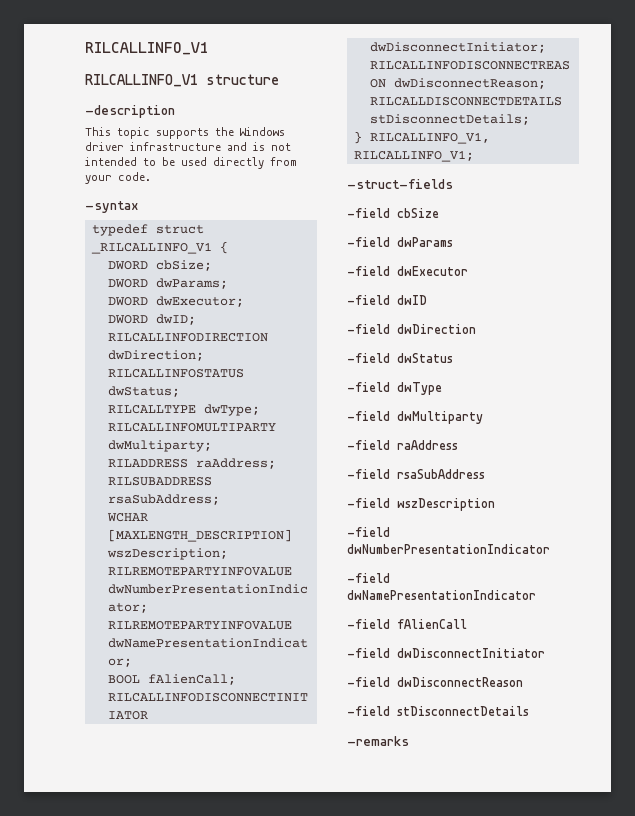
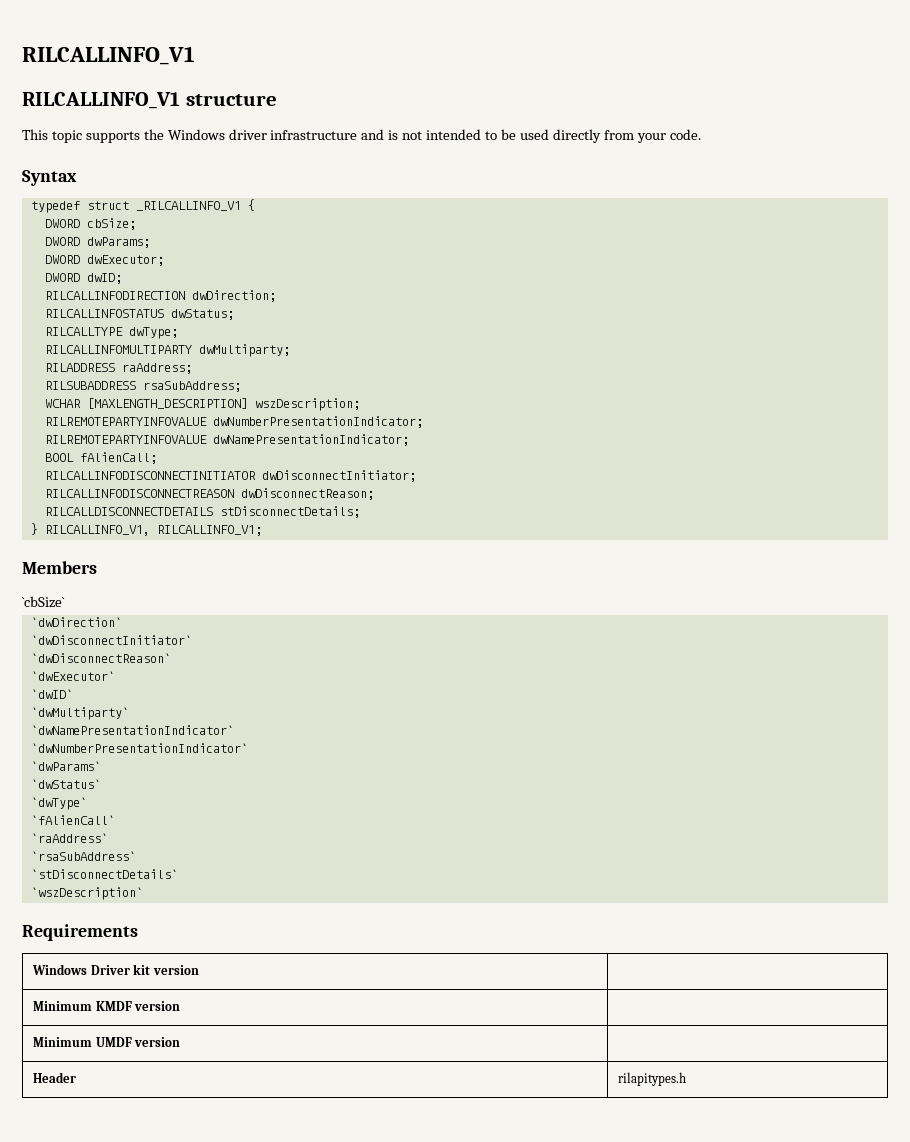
[85,105,175,118] // -description -> (277, 100) none
[85,201,139,213] -syntax -> [22,170,77,186] Syntax
[347,179,453,189] [347,208,439,218] [347,237,453,247] [347,266,468,276] [347,295,427,305] [347,324,476,334] [347,353,453,363] [347,382,442,395] [347,411,483,424] [347,440,458,450] [347,469,485,479] [347,498,495,511] [347,527,390,537] [347,544,550,554] [347,573,390,583] [347,590,536,600] [347,619,467,629] [347,648,545,658] [347,677,523,687] [347,706,529,716] [347,736,409,746] -struct-fields // -field cbSize // -field dwParams // -field dwExecutor // -field dwID // -field dwDirection // -field dwStatus // -field dwType // -field dwMultiparty // -field raAddress // -field rsaSubAddress // -field wszDescription // -field dwNumberPresentationIndicator // -field dwNamePresentationIndicator // -field fAlienCall // -field dwDisconnectInitiator // -field dwDisconnectReason // -field stDisconnectDetails // -remarks -> [22,561,97,574] [22,596,65,608] [30,617,122,627] [30,635,192,645] [30,653,171,663] [30,671,115,681] [30,689,73,699] [30,707,129,720] [30,725,234,735] [30,743,248,753] [30,761,101,771] [30,779,101,789] [30,797,87,810] [30,815,115,825] [30,833,108,843] [30,851,136,861] [30,869,178,879] [30,887,143,900] [22,924,138,941] [32,964,199,975] [33,1001,181,1011] [33,1037,181,1047] [33,1072,77,1083] [618,1072,687,1086] Members // `cbSize` // `dwDirection` // `dwDisconnectInitiator` // `dwDisconnectReason` // `dwExecutor` // `dwID` // `dwMultiparty` // `dwNamePresentationIndicator` // `dwNumberPresentationIndicator` // `dwParams` // `dwStatus` // `dwType` // `fAlienCall` // `raAddress` // `rsaSubAddress` // `stDisconnectDetails` // `wszDescription` // Requirements // Windows Driver kit version | // Minimum KMDF version | // Minimum UMDF version | // Header | rilapitypes.h

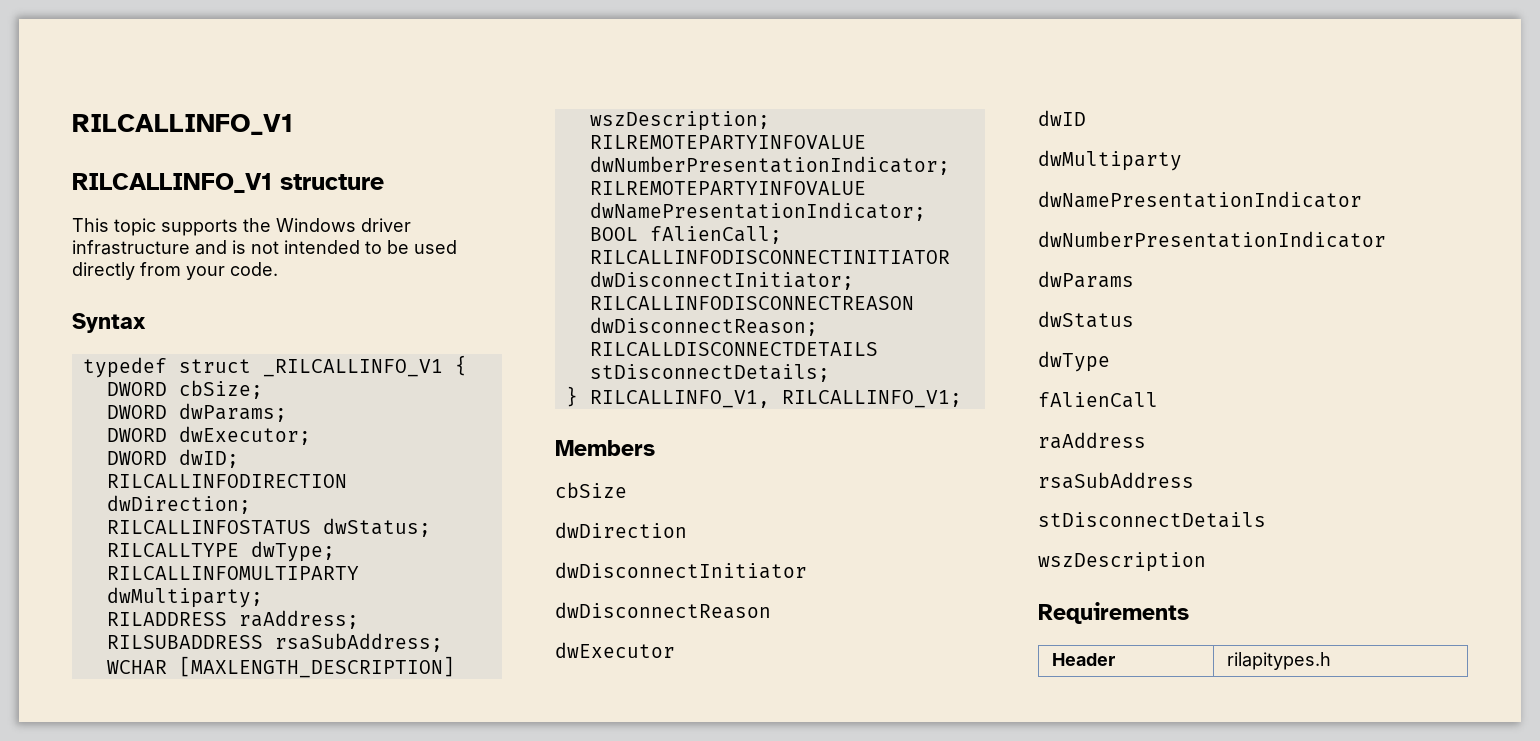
[22,596,65,608] [30,617,122,627] [30,635,192,645] [30,653,171,663] [30,671,115,681] [30,689,73,699] [30,707,129,720] [30,725,234,735] [30,743,248,753] [30,761,101,771] [30,779,101,789] [30,797,87,810] [30,815,115,825] [30,833,108,843] [30,851,136,861] [30,869,178,879] [30,887,143,900] [22,924,138,941] [32,964,199,975] [33,1001,181,1011] [33,1037,181,1047] `cbSize` // `dwDirection` // `dwDisconnectInitiator` // `dwDisconnectReason` // `dwExecutor` // `dwID` // `dwMultiparty` // `dwNamePresentationIndicator` // `dwNumberPresentationIndicator` // `dwParams` // `dwStatus` // `dwType` // `fAlienCall` // `raAddress` // `rsaSubAddress` // `stDisconnectDetails` // `wszDescription` // Requirements // Windows Driver kit version | // Minimum KMDF version | // Minimum UMDF version | -> [555,482,627,498] [555,522,687,538] [555,562,807,579] [555,602,771,619] [555,642,675,658] [1038,110,1086,126] [1038,150,1182,171] [1038,191,1362,208] [1038,231,1386,248] [1038,271,1134,288] [1038,311,1134,328] [1038,351,1110,372] [1038,392,1158,408] [1038,432,1146,449] [1038,472,1194,489] [1038,512,1266,528] [1038,552,1206,572] [1038,602,1189,624] cbSize // dwDirection // dwDisconnectInitiator // dwDisconnectReason // dwExecutor // dwID // dwMultiparty // dwNamePresentationIndicator // dwNumberPresentationIndicator // dwParams // dwStatus // dwType // fAlienCall // raAddress // rsaSubAddress // stDisconnectDetails // wszDescription // Requirements

